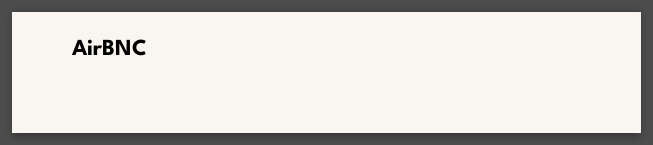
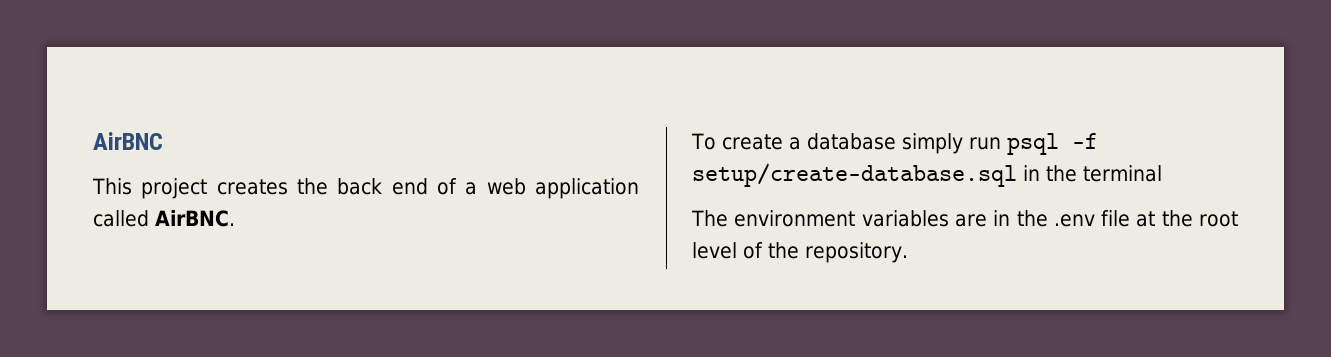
(147, 47) none -> [92,178,639,199] [93,210,235,227] [691,133,1098,155] [692,163,1162,187] [691,210,1238,227] [692,242,908,263] // This project creates the back end of a web application called AirBNC. // To create a database simply run psql -f setup/create-database.sql in the terminal // The environment variables are in the .env file at the root level of the repository.

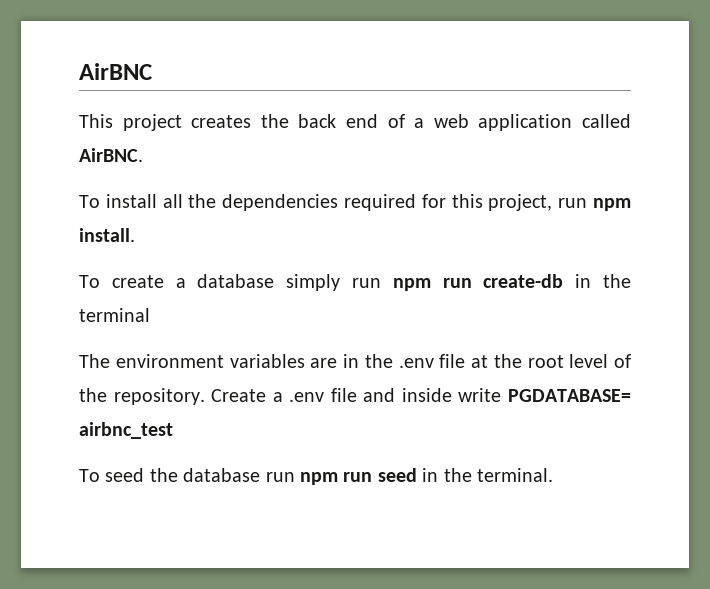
(235, 218) none -> [79,194,631,211] [79,228,135,242] // To install all the dependencies required for this project, run npm install.
[1006,133,1098,155] [692,163,1017,187] psql -f setup/create-database.sql -> [392,274,564,291] npm run create-db
(908, 252) none -> [211,388,631,402] [79,422,173,439] [79,468,553,485] Create a .env file and inside write PGDATABASE= airbnc_test // To seed the database run npm run seed in the terminal.

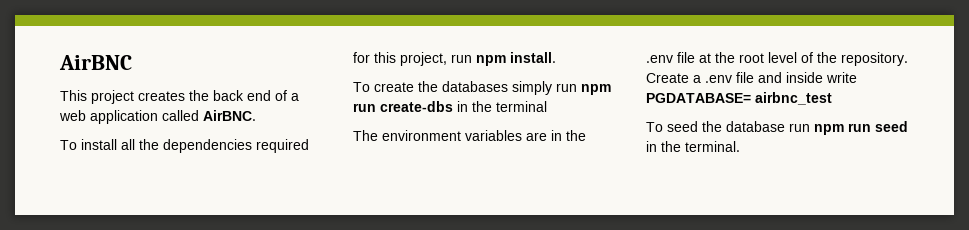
[175,274,275,288] a database -> [418,81,508,92] the databases
[483,274,564,288] create-db -> [380,101,453,112] create-dbs

